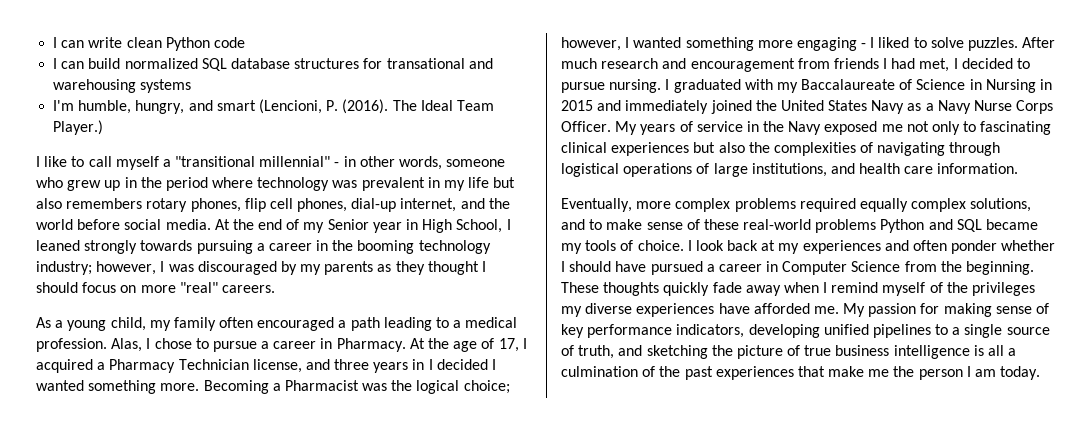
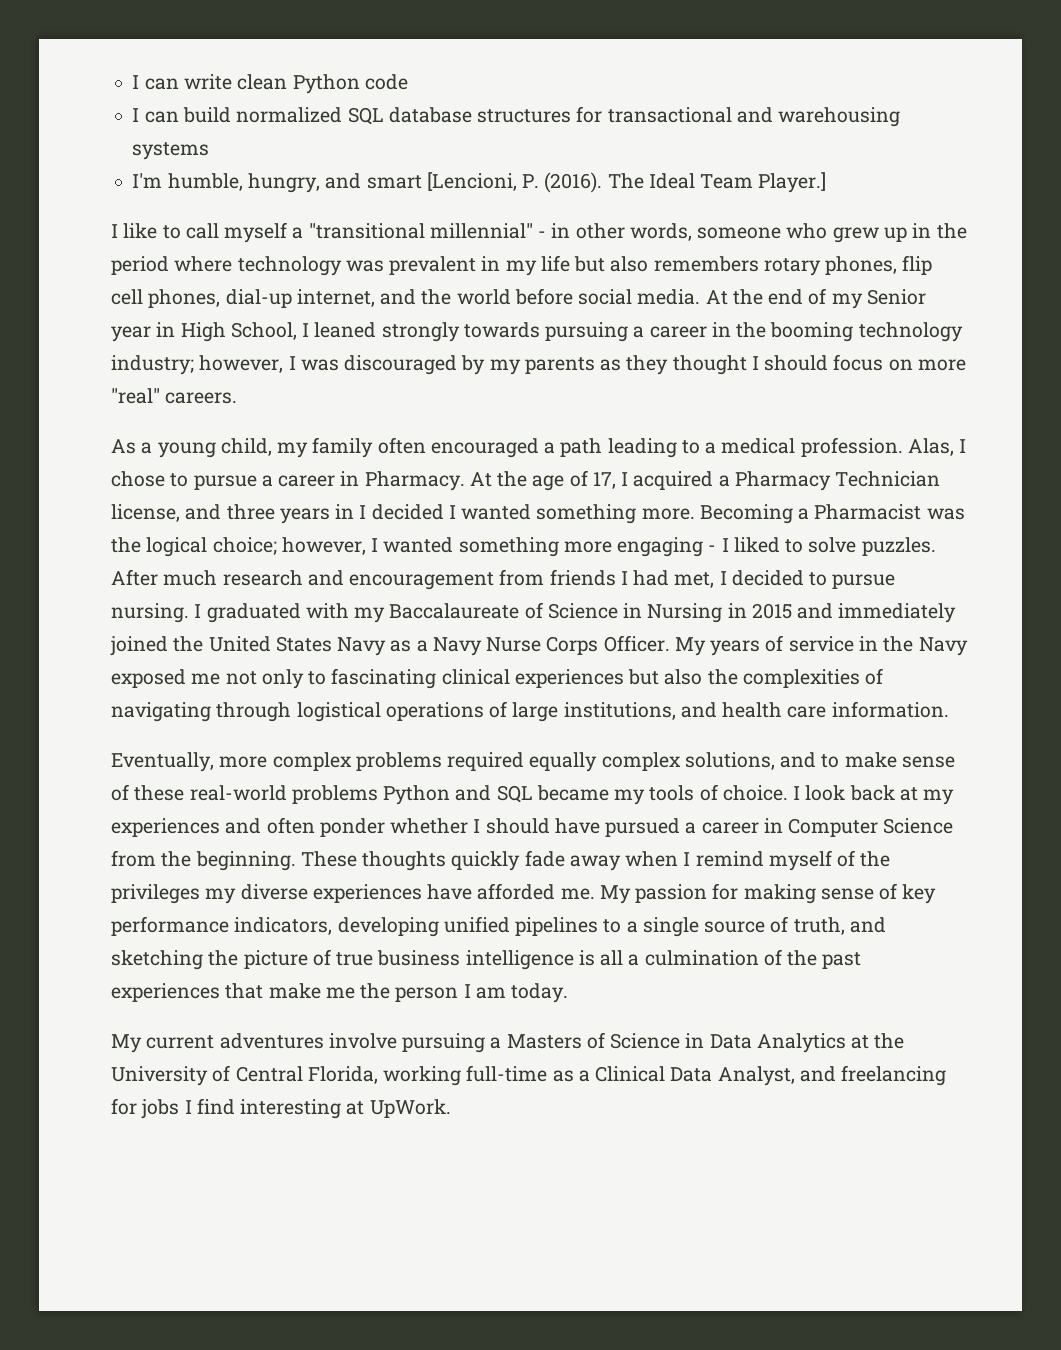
[386,58,465,69] transational -> [607,107,732,123] transactional
[258,99,322,114] (Lencioni, -> [426,172,517,191] [Lencioni,
[53,120,104,135] Player.) -> [758,172,827,193] Player.]
(1041, 373) none -> [111,1032,905,1053] [111,1065,947,1086] [111,1098,451,1119] // My current adventures involve pursuing a Masters of Science in Data Analytics at the University of Central Florida, working full-time as a Clinical Data Analyst, and freelancing for jobs I find interesting at UpWork.

